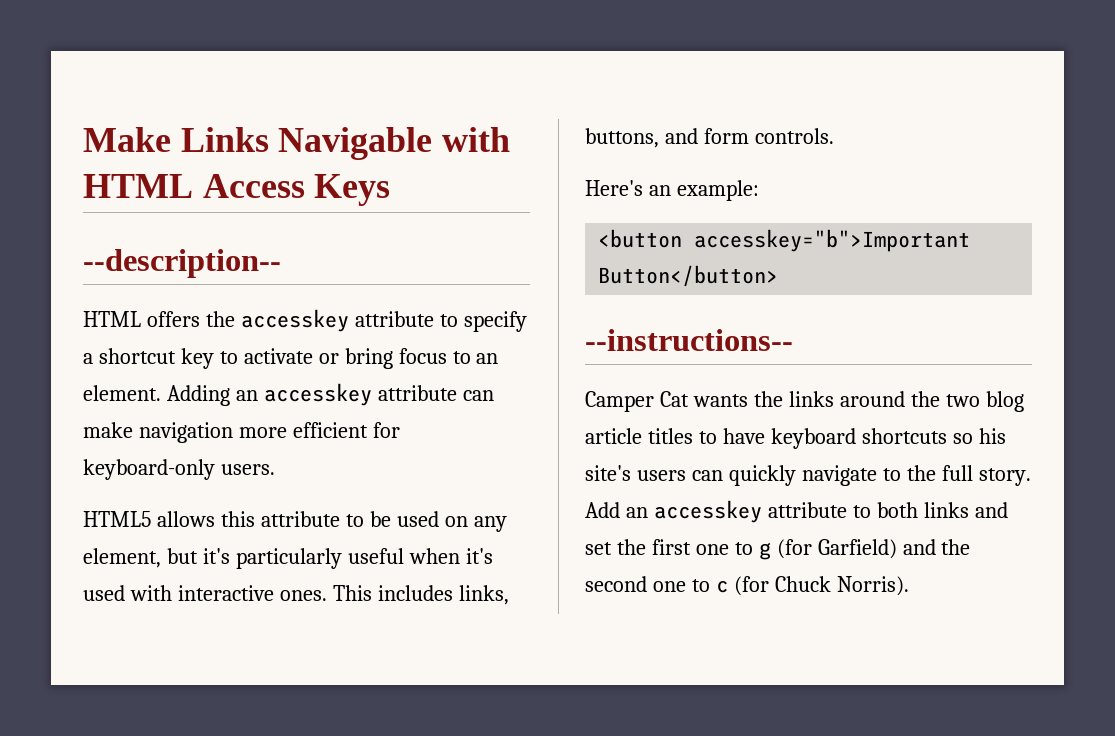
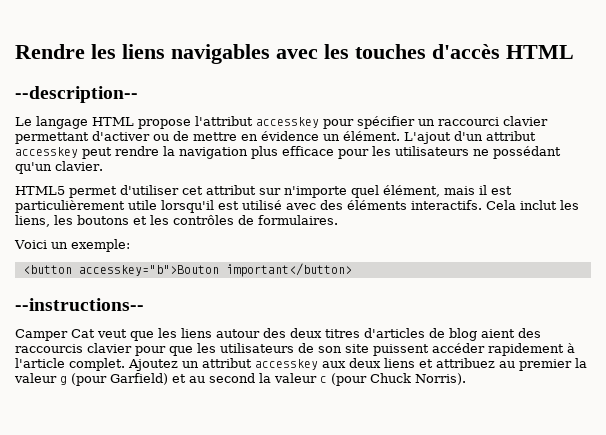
[83,127,511,160] [83,174,391,206] Make Links Navigable with HTML Access Keys -> [15,44,574,64] Rendre les liens navigables avec les touches d'accès HTML
[83,309,527,332] [83,348,499,369] [83,383,494,406] [83,422,400,443] [83,459,275,480] [83,511,507,532] [83,548,493,569] [83,585,509,605] [585,128,834,148] [585,180,759,201] HTML offers the accesskey attribute to specify a shortcut key to activate or bring focus to an element. Adding an accesskey attribute can make navigation more efficient for keyboard-only users. // HTML5 allows this attribute to be used on any element, but it's particularly useful when it's used with interactive ones. This includes links, buttons, and form controls. // Here's an example: -> [15,116,548,129] [15,131,536,144] [15,146,561,159] [15,161,103,174] [15,185,512,198] [15,200,579,213] [15,215,338,227] [14,239,130,252] Le langage HTML propose l'attribut accesskey pour spécifier un raccourci clavier permettant d'activer ou de mettre en évidence un élément. L'ajout d'un attribut accesskey peut rendre la navigation plus efficace pour les utilisateurs ne possédant qu'un clavier. // HTML5 permet d'utiliser cet attribut sur n'importe quel élément, mais il est particulièrement utile lorsqu'il est utilisé avec des éléments interactifs. Cela inclut les liens, les boutons et les contrôles de formulaires. // Voici un exemple:
[694,229,971,252] [598,265,779,287] accesskey="b">Important Button</button> -> [78,263,352,277] accesskey="b">Bouton important</button>
[692,391,1024,412] [585,428,1006,449] [585,465,1031,486] [585,500,1008,523] [585,539,971,560] [585,576,769,596] wants the links around the two blog article titles to have keyboard shortcuts so his site's users can quickly navigate to the full story. Add an accesskey attribute to both links and set the first one to g (for Garfield) and the second one to c (for -> [97,328,541,341] [15,343,575,356] [15,358,587,371] [14,373,367,386] veut que les liens autour des deux titres d'articles de blog aient des raccourcis clavier pour que les utilisateurs de son site puissent accéder rapidement à l'article complet. Ajoutez un attribut accesskey aux deux liens et attribuez au premier la valeur g (pour Garfield) et au second la valeur c (pour

